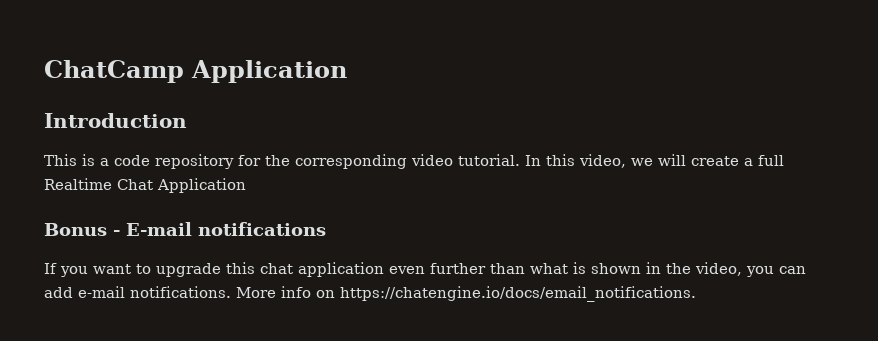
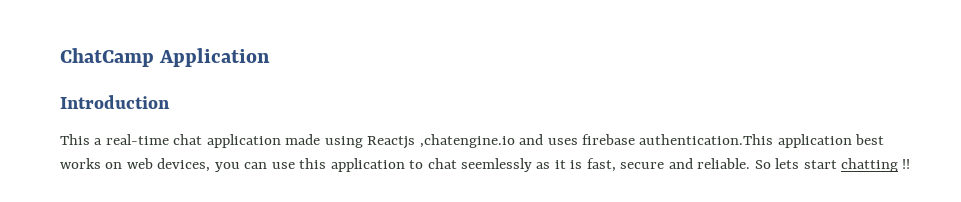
[82,154,784,169] [44,178,246,193] [44,222,326,236] [44,262,806,277] [44,286,696,302] is a code repository for the corresponding video tutorial. In this video, we will create a full Realtime Chat Application // Bonus - E-mail notifications // If you want to upgrade this chat application even further than what is shown in the video, you can add e-mail notifications. More info on https://chatengine.io/docs/email_notifications. -> [94,134,885,149] [60,158,911,172] a real-time chat application made using Reactjs ,chatengine.io and uses firebase authentication.This application best works on web devices, you can use this application to chat seemlessly as it is fast, secure and reliable. So lets start chatting !!

